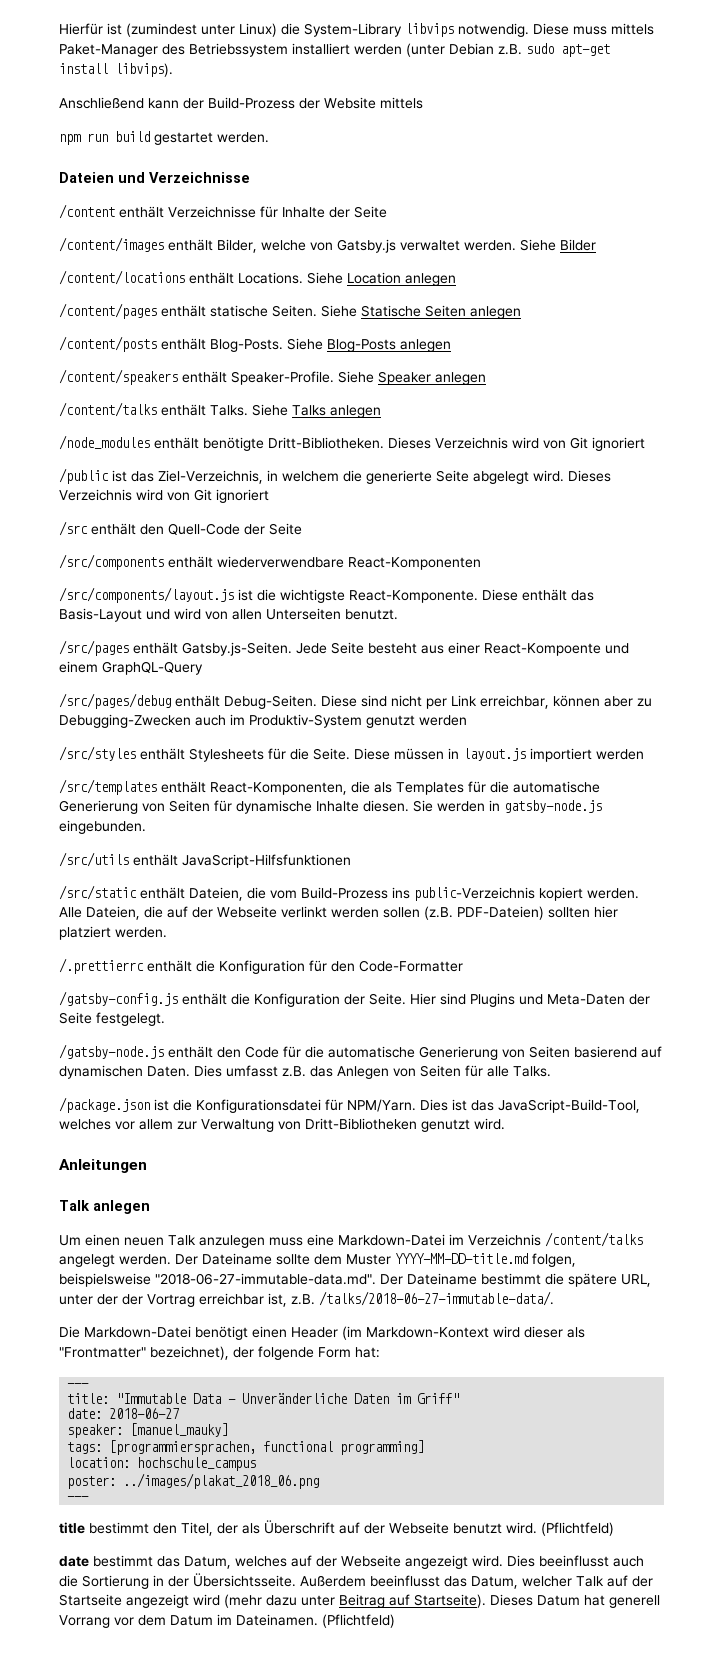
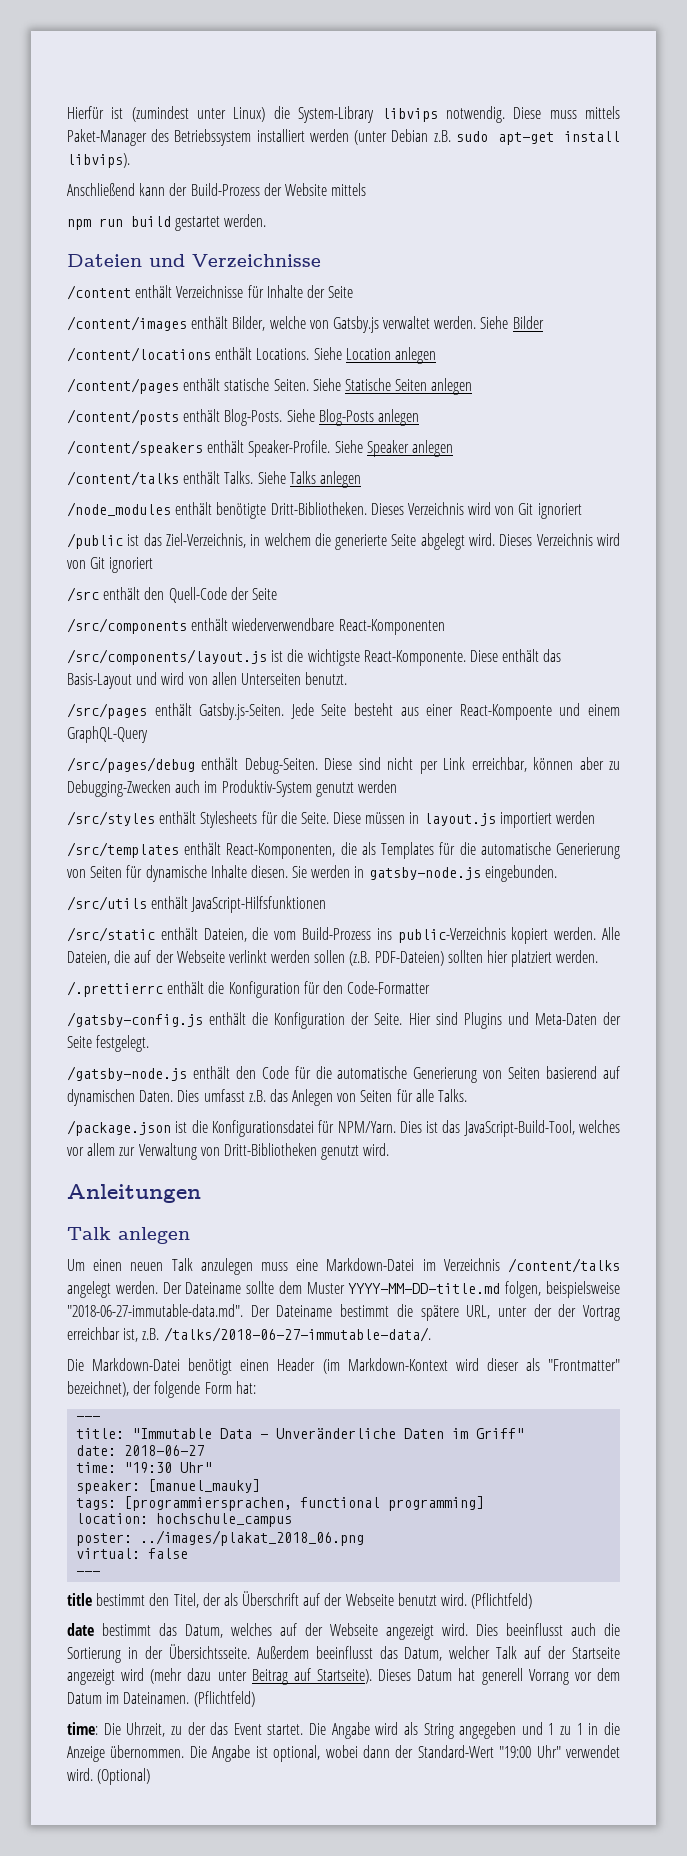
(180, 1413) none -> [76,1462,213,1473] // time: "19:30 Uhr"
(320, 1481) none -> [76,1548,189,1559] // virtual: false
(395, 1621) none -> [67,1722,621,1739] [67,1745,620,1762] [67,1768,151,1785] // time: Die Uhrzeit, zu der das Event startet. Die Angabe wird als String angegeben und 1 zu 1 in die Anzeige übernommen. Die Angabe ist optional, wobei dann der Standard-Wert "19:00 Uhr" verwendet wird. (Optional)

